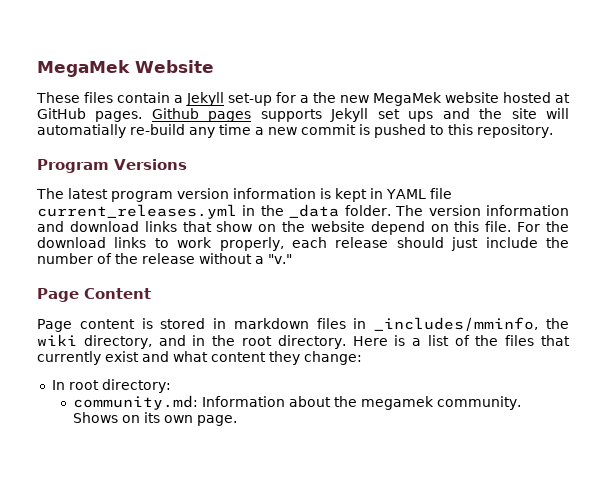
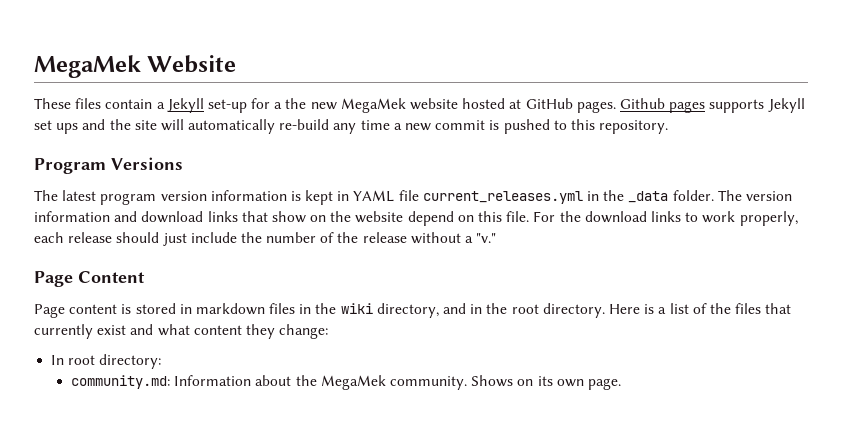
[37,124,126,138] automatially -> [188,119,276,134] automatically
[374,317,539,331] _includes/mminfo, -> (312, 309) none
[361,396,435,410] megamek -> [320,375,386,390] MegaMek

